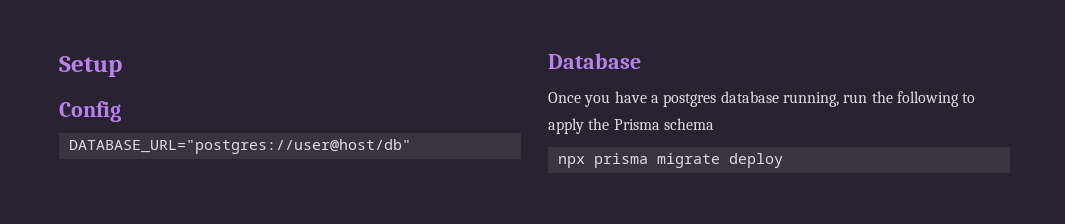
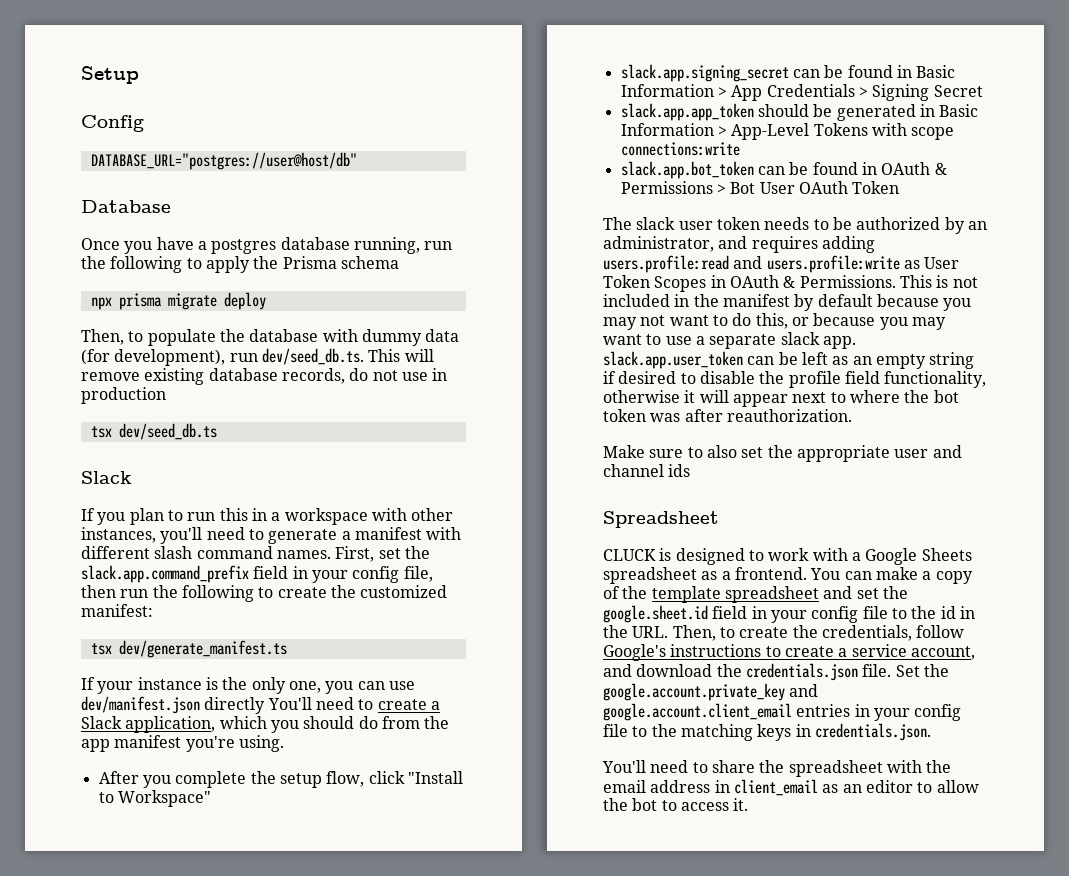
(783, 160) none -> [81,329,460,346] [81,348,434,366] [81,368,448,385] [81,387,166,404] [90,423,217,440] [81,471,132,484] [81,508,454,525] [81,527,462,544] [81,546,430,562] [81,565,433,583] [81,585,448,602] [81,604,153,617] [90,640,287,658] [81,677,415,694] [81,696,440,714] [81,716,450,733] [81,735,284,752] [98,771,463,788] [98,790,211,807] [620,64,956,82] [620,84,983,101] [620,103,979,121] [620,123,955,140] [620,142,740,156] [620,161,947,179] [620,181,900,194] [603,217,987,234] [603,236,875,253] [603,255,960,273] [603,275,978,292] [603,294,972,311] [603,313,946,330] [603,332,856,349] [603,351,975,369] [603,371,987,388] [603,390,959,407] [603,409,852,422] [603,445,962,462] [603,464,691,477] [603,511,719,528] [603,548,972,565] [603,567,973,584] [603,586,908,603] [603,605,975,623] [603,625,965,641] [603,644,975,661] [603,663,949,681] [603,683,819,701] [603,703,962,721] [603,723,931,741] [602,760,952,777] [603,779,979,796] [603,798,749,811] // Then, to populate the database with dummy data (for development), run dev/seed_db.ts. This will remove existing database records, do not use in production // tsx dev/seed_db.ts // Slack // If you plan to run this in a workspace with other instances, you'll need to generate a manifest with different slash command names. First, set the slack.app.command_prefix field in your config file, then run the following to create the customized manifest: // tsx dev/generate_manifest.ts // If your instance is the only one, you can use dev/manifest.json directly You'll need to create a Slack application, which you should do from the app manifest you're using. // After you complete the setup flow, click "Install to Workspace" // slack.app.signing_secret can be found in Basic Information > App Credentials > Signing Secret // slack.app.app_token should be generated in Basic Information > App-Level Tokens with scope connections:write // slack.app.bot_token can be found in OAuth & Permissions > Bot User OAuth Token // The slack user token needs to be authorized by an administrator, and requires adding users.profile:read and users.profile:write as User Token Scopes in OAuth & Permissions. This is not included in the manifest by default because you may not want to do this, or because you may want to use a separate slack app. slack.app.user_token can be left as an empty string if desired to disable the profile field functionality, otherwise it will appear next to where the bot token was after reauthorization. // Make sure to also set the appropriate user and channel ids // Spreadsheet // CLUCK is designed to work with a Google Sheets spreadsheet as a frontend. You can make a copy of the template spreadsheet and set the google.sheet.id field in your config file to the id in the URL. Then, to create the credentials, follow Google's instructions to create a service account, and download the credentials.json file. Set the google.account.private_key and google.account.client_email entries in your config file to the matching keys in credentials.json. // You'll need to share the spreadsheet with the email address in client_email as an editor to allow the bot to access it.

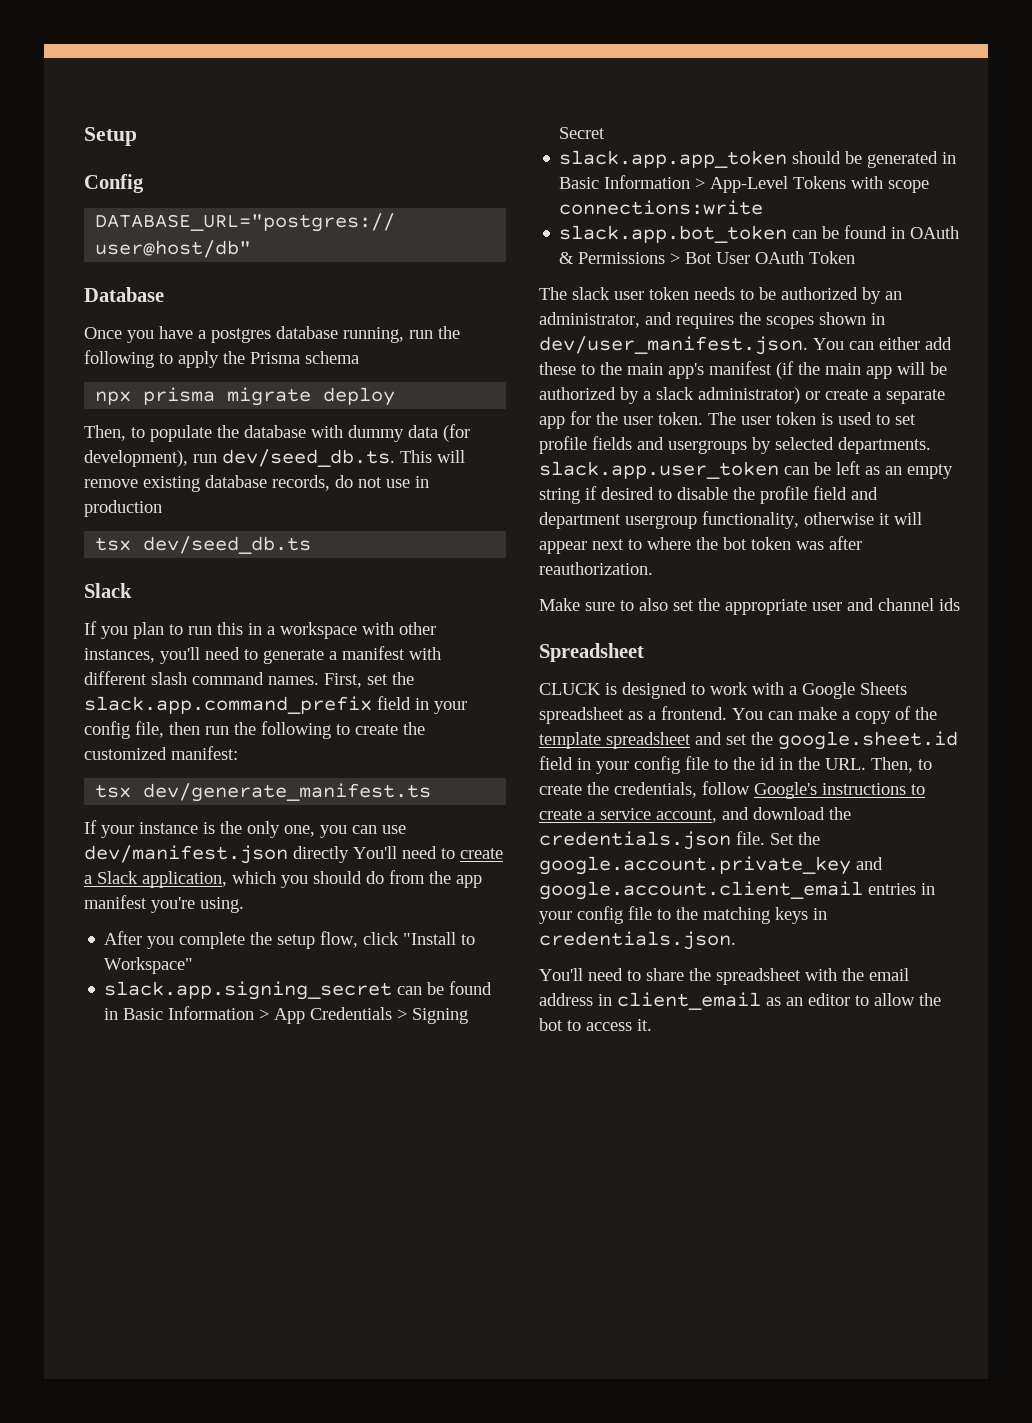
[821,236,875,253] [603,255,960,273] [603,275,978,292] [603,294,972,311] [603,313,946,330] [603,332,856,349] adding users.profile:read and users.profile:write as User Token Scopes in OAuth & Permissions. This is not included in the manifest by default because you may not want to do this, or because you may want to use a separate slack app. -> [739,312,885,329] [539,336,952,355] [539,361,947,379] [539,387,945,404] [539,411,916,429] [539,436,931,454] the scopes shown in dev/user_manifest.json. You can either add these to the main app's manifest (if the main app will be authorized by a slack administrator) or create a separate app for the user token. The user token is used to set profile fields and usergroups by selected departments.
(880, 377) none -> [851,487,878,500] [539,512,697,529] and department usergroup

